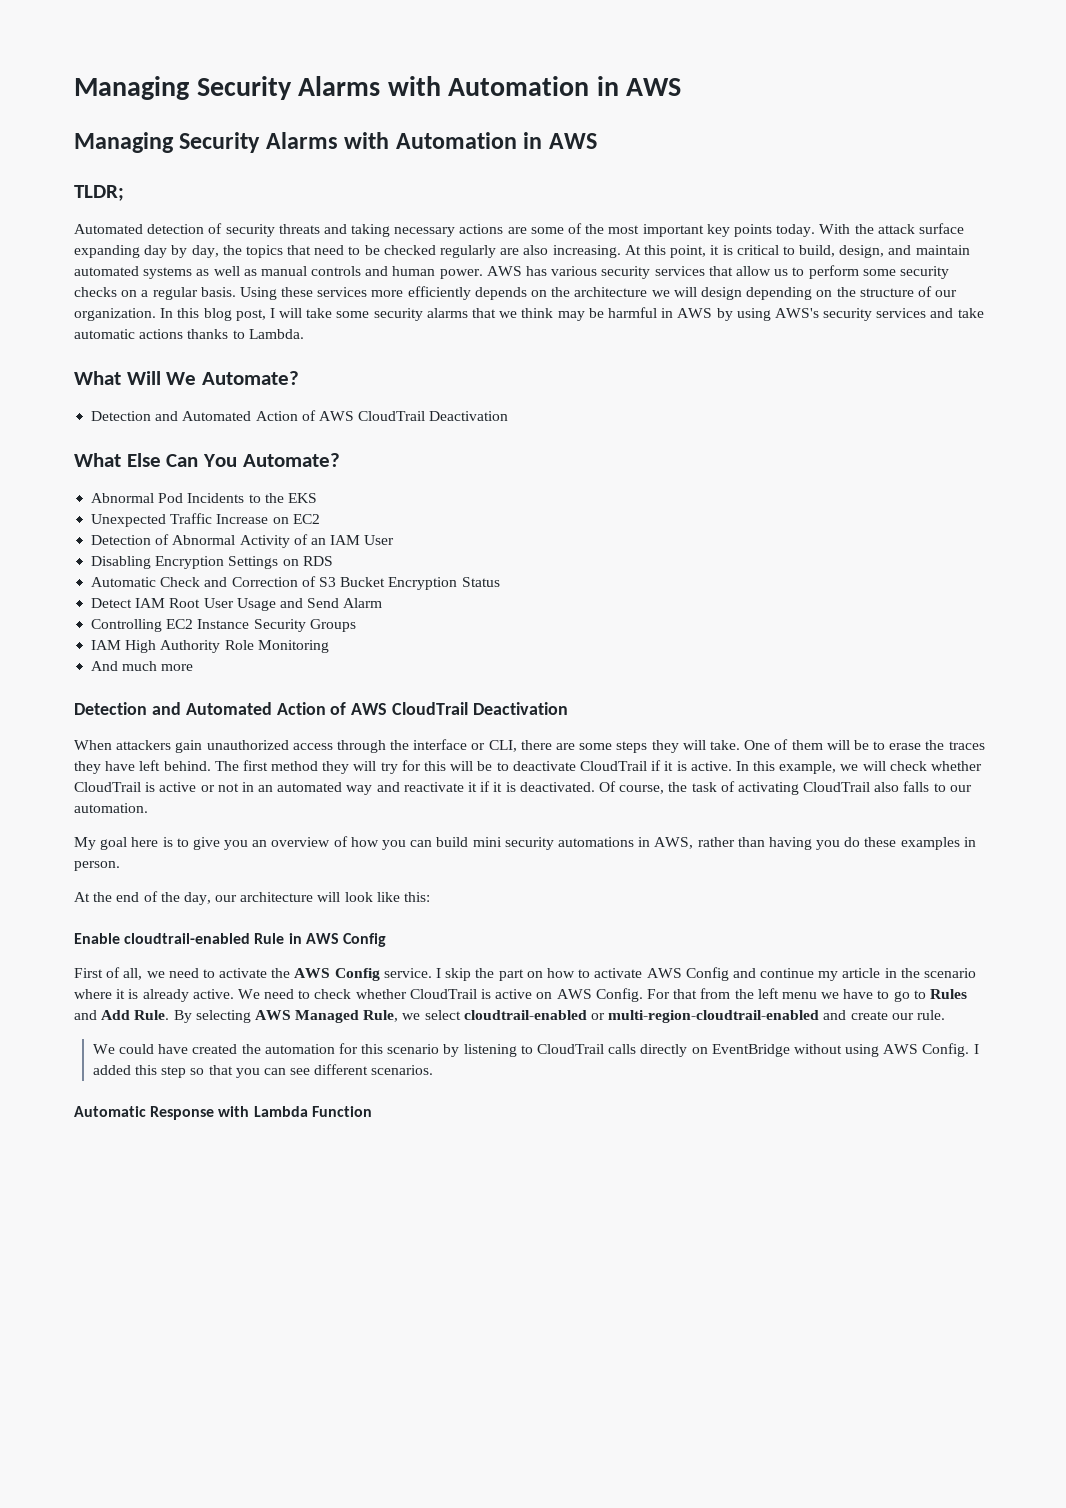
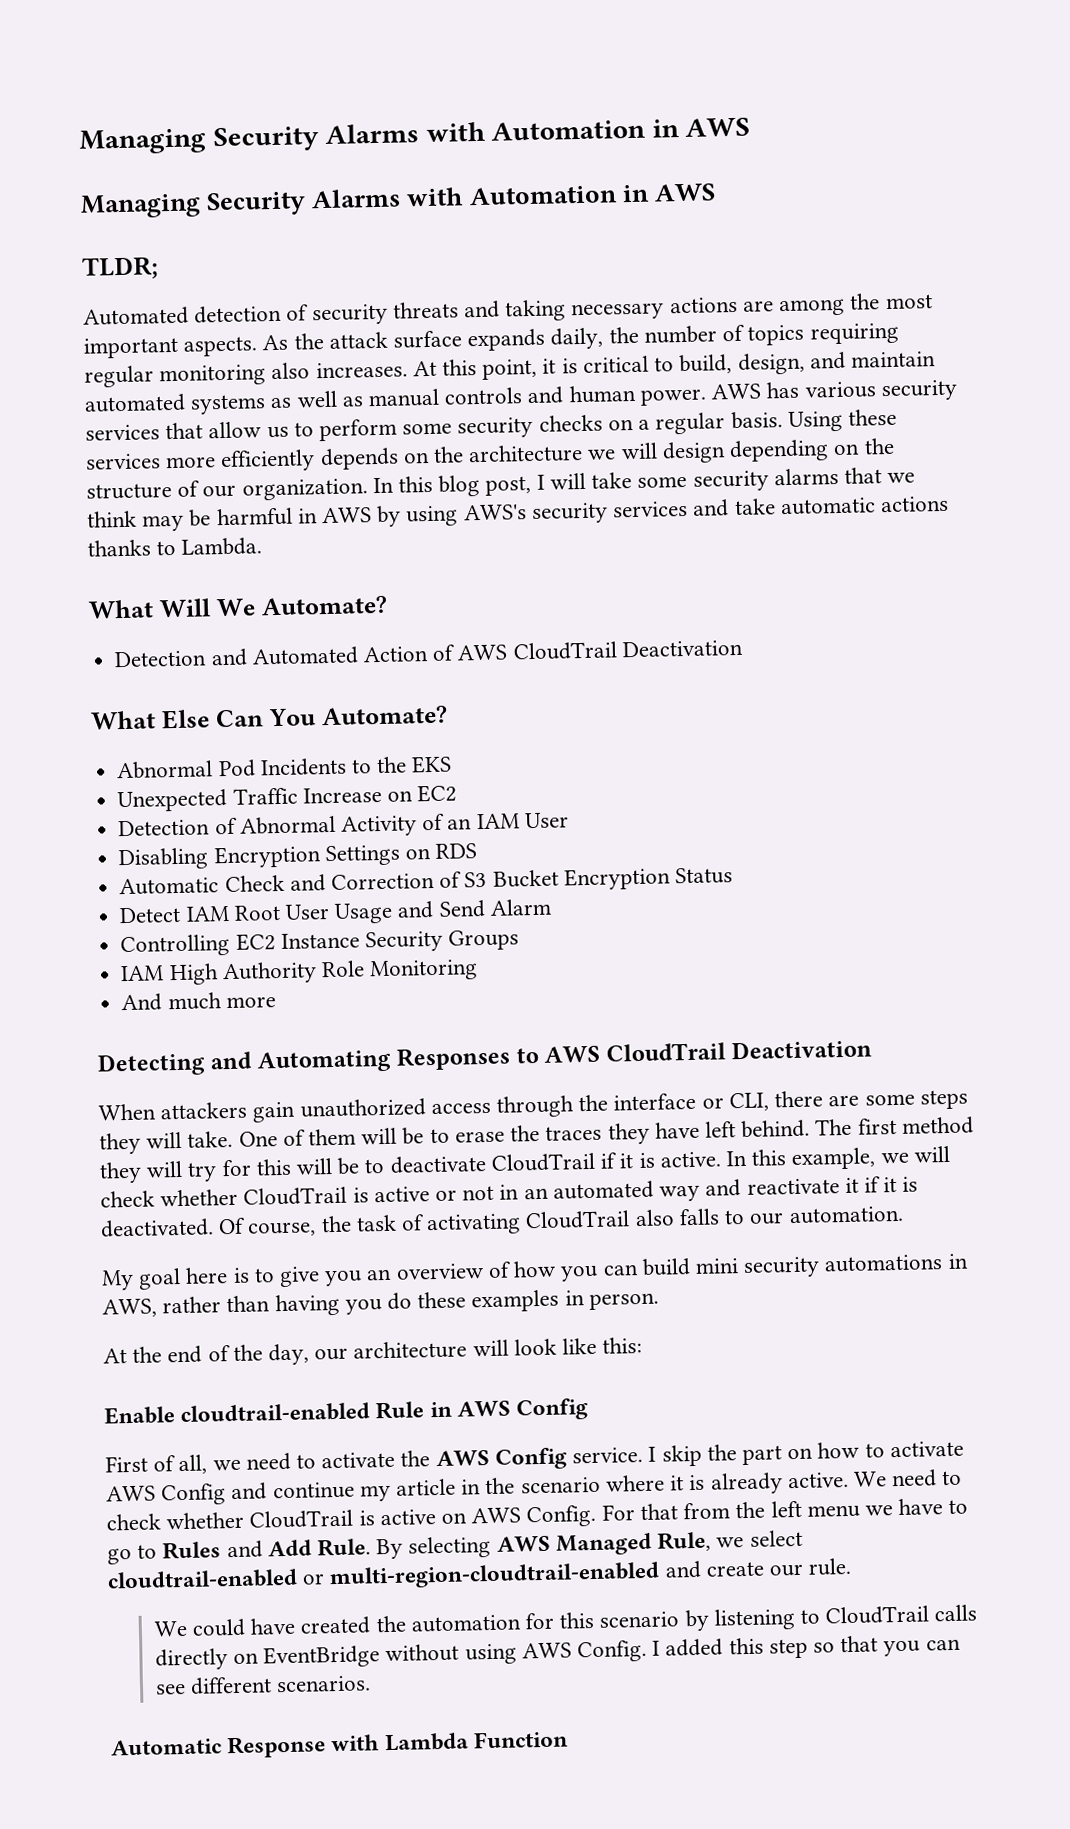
[530,223,583,234] some of -> [779,298,846,317] among
[706,223,964,237] [74,245,621,258] key points today. With the attack surface expanding day by day, the topics that need to be checked regularly are also increasing. -> [183,322,899,357] [84,361,408,388] aspects. As the attack surface expands daily, the number of topics requiring regular monitoring also increases.
[74,702,347,715] Detection and Automated Action of -> [97,1046,539,1077] Detecting and Automating Responses to

